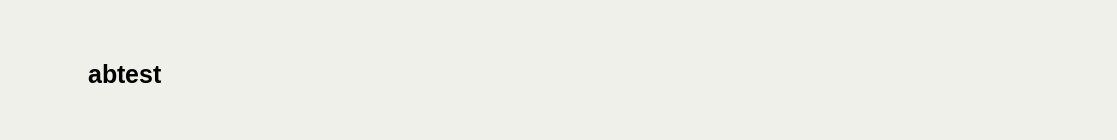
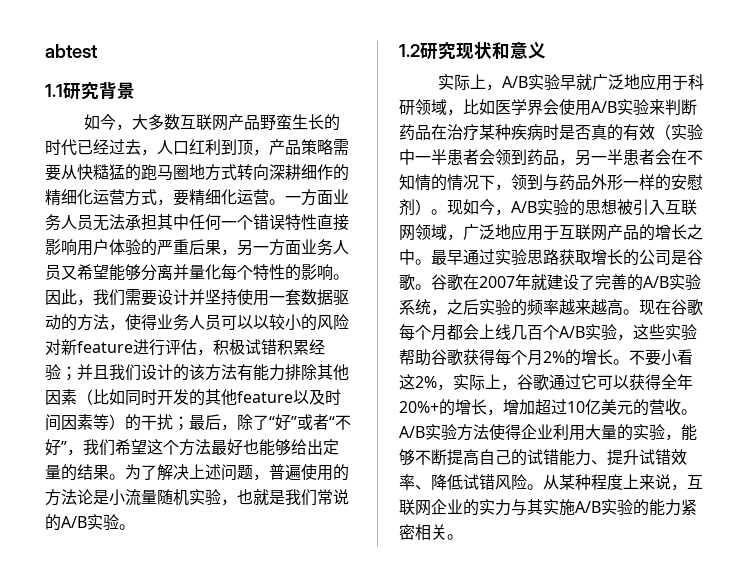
(162, 73) none -> [45,82,135,100] [84,114,341,131] [45,139,349,156] [45,164,349,181] [45,189,349,206] [45,214,349,231] [45,239,349,256] [45,264,349,281] [45,289,349,306] [45,314,349,331] [45,339,325,356] [45,364,349,381] [45,389,341,406] [45,414,351,431] [45,439,339,456] [45,464,349,481] [45,489,349,506] [45,514,135,531] [399,42,546,60] [438,73,705,91] [399,99,697,116] [399,124,703,141] [399,149,703,166] [399,174,703,191] [399,199,697,216] [399,223,703,241] [399,249,703,266] [399,274,701,291] [399,299,703,316] [399,324,697,341] [399,349,693,366] [399,374,693,391] [399,399,697,416] [399,424,697,441] [399,449,687,466] [399,474,703,491] [399,499,697,516] [399,524,463,540] // 1.1研究背景 // 如今，大多数互联网产品野蛮生长的时代已经过去，人口红利到顶，产品策略需要从快糙猛的跑马圈地方式转向深耕细作的精细化运营方式，要精细化运营。一方面业务人员无法承担其中任何一个错误特性直接影响用户体验的严重后果，另一方面业务人员又希望能够分离并量化每个特性的影响。因此，我们需要设计并坚持使用一套数据驱动的方法，使得业务人员可以以较小的风险对新feature进行评估，积极试错积累经验；并且我们设计的该方法有能力排除其他因素（比如同时开发的其他feature以及时间因素等）的干扰；最后，除了“好”或者“不好”，我们希望这个方法最好也能够给出定量的结果。为了解决上述问题，普遍使用的方法论是小流量随机实验，也就是我们常说的A/B实验。 // 1.2研究现状和意义 // 实际上，A/B实验早就广泛地应用于科研领域，比如医学界会使用A/B实验来判断药品在治疗某种疾病时是否真的有效（实验中一半患者会领到药品，另一半患者会在不知情的情况下，领到与药品外形一样的安慰剂）。现如今，A/B实验的思想被引入互联网领域，广泛地应用于互联网产品的增长之中。最早通过实验思路获取增长的公司是谷歌。谷歌在2007年就建设了完善的A/B实验系统，之后实验的频率越来越高。现在谷歌每个月都会上线几百个A/B实验，这些实验帮助谷歌获得每个月2%的增长。不要小看这2%，实际上，谷歌通过它可以获得全年20%+的增长，增加超过10亿美元的营收。A/B实验方法使得企业利用大量的实验，能够不断提高自己的试错能力、提升试错效率、降低试错风险。从某种程度上来说，互联网企业的实力与其实施A/B实验的能力紧密相关。

